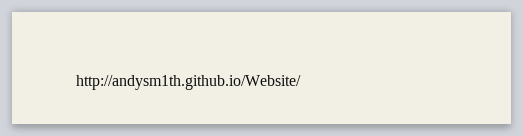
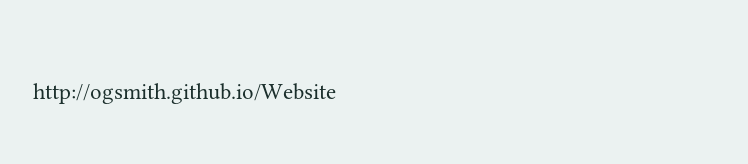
[76,75,301,90] http://andysm1th.github.io/Website/ -> [33,83,336,104] http://ogsmith.github.io/Website

